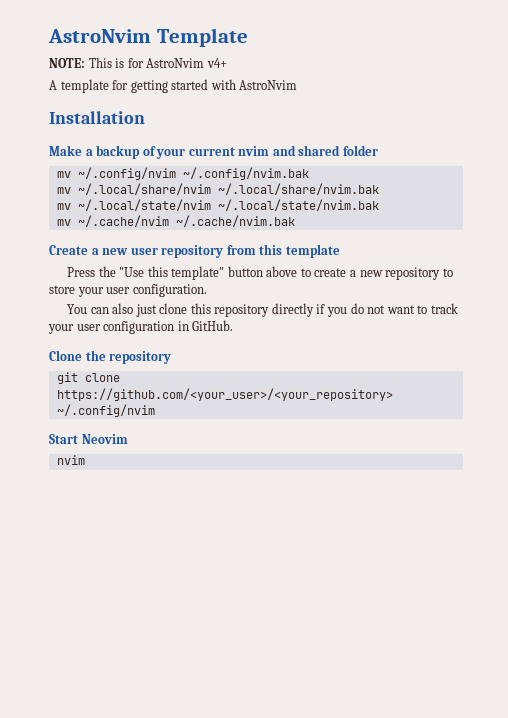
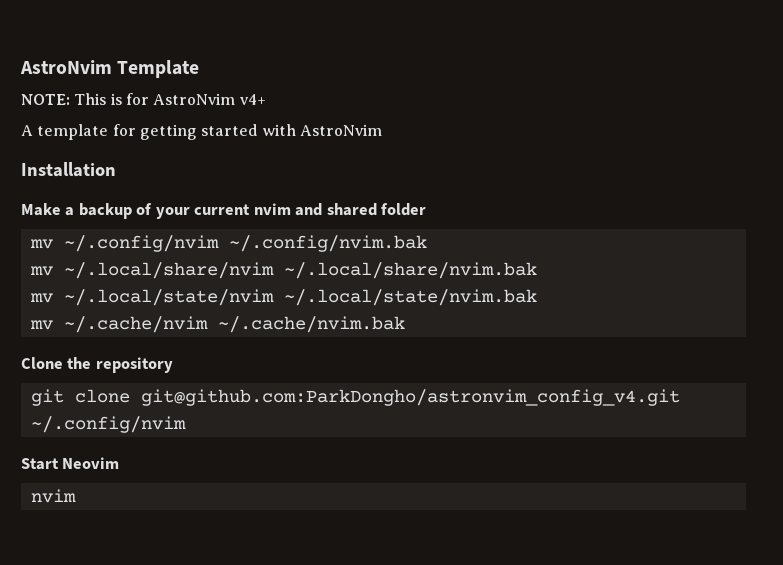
[49,244,340,258] [67,266,453,280] [49,284,207,297] [67,303,458,317] [48,320,234,334] // Create a new user repository from this template // Press the "Use this template" button above to create a new repository to store your user configuration. // You can also just clone this repository directly if you do not want to track your user configuration in GitHub. -> (405, 324) none
[56,388,393,401] https://github.com/<your_user>/<your_repository> -> [140,389,680,406] git@github.com:ParkDongho/astronvim_config_v4.git

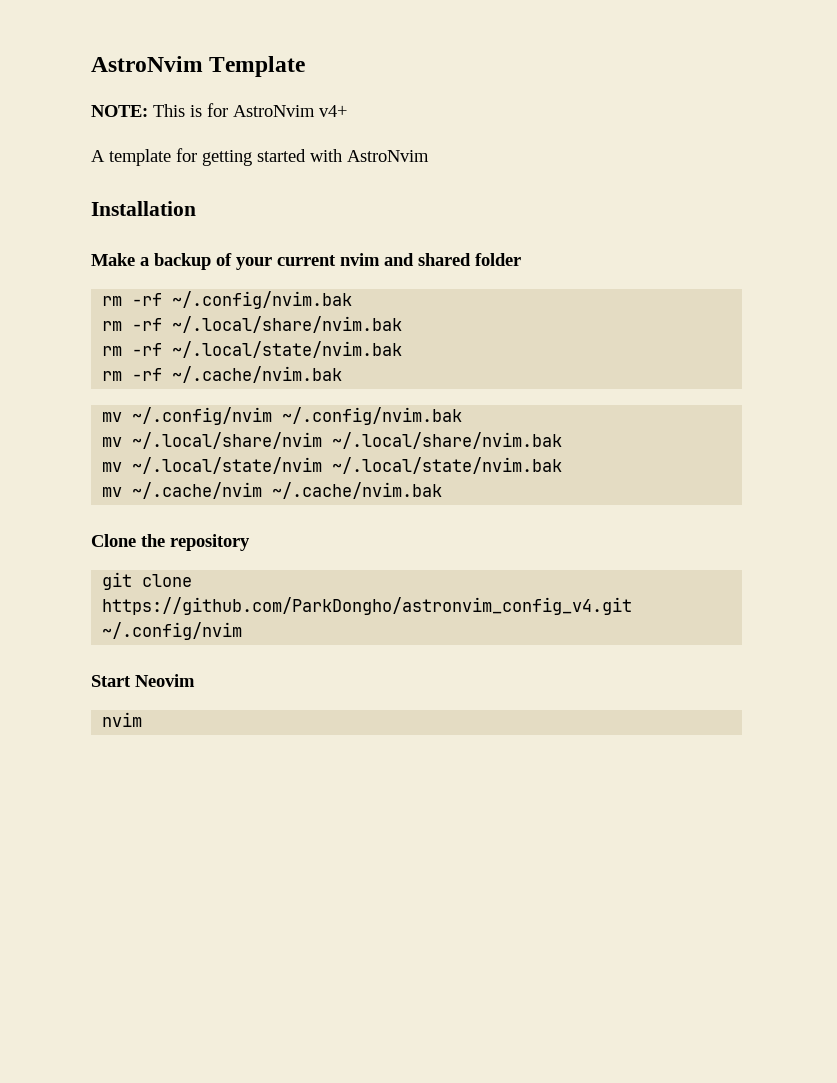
(427, 209) none -> [102,291,353,309] [102,316,403,333] [102,341,403,358] [102,366,343,383] // rm -rf ~/.config/nvim.bak // rm -rf ~/.local/share/nvim.bak // rm -rf ~/.local/state/nvim.bak // rm -rf ~/.cache/nvim.bak
[140,389,680,406] git@github.com:ParkDongho/astronvim_config_v4.git -> [102,597,633,615] https://github.com/ParkDongho/astronvim_config_v4.git

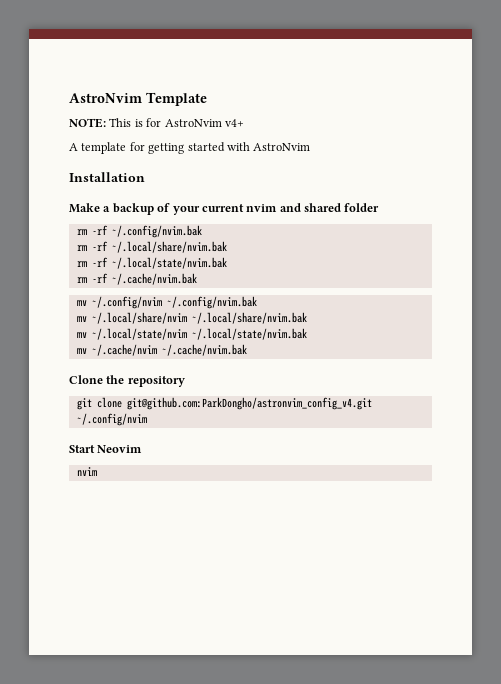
[102,597,633,615] https://github.com/ParkDongho/astronvim_config_v4.git -> [126,397,372,410] git@github.com:ParkDongho/astronvim_config_v4.git

